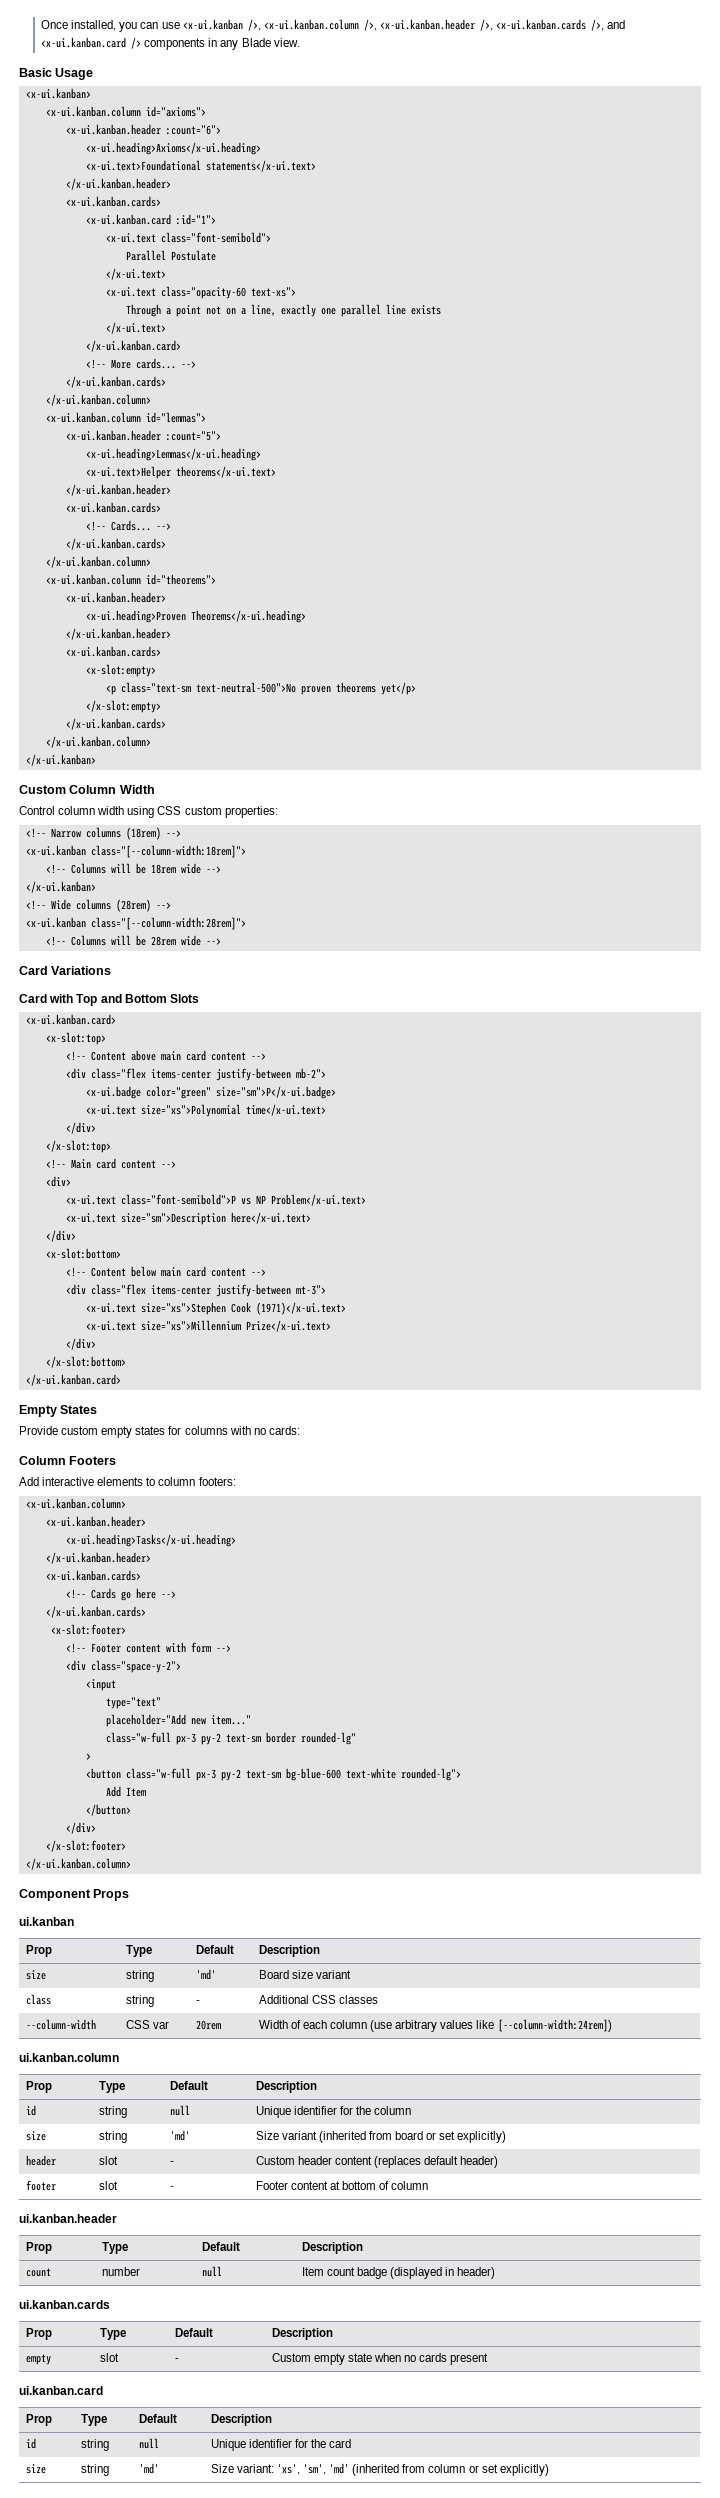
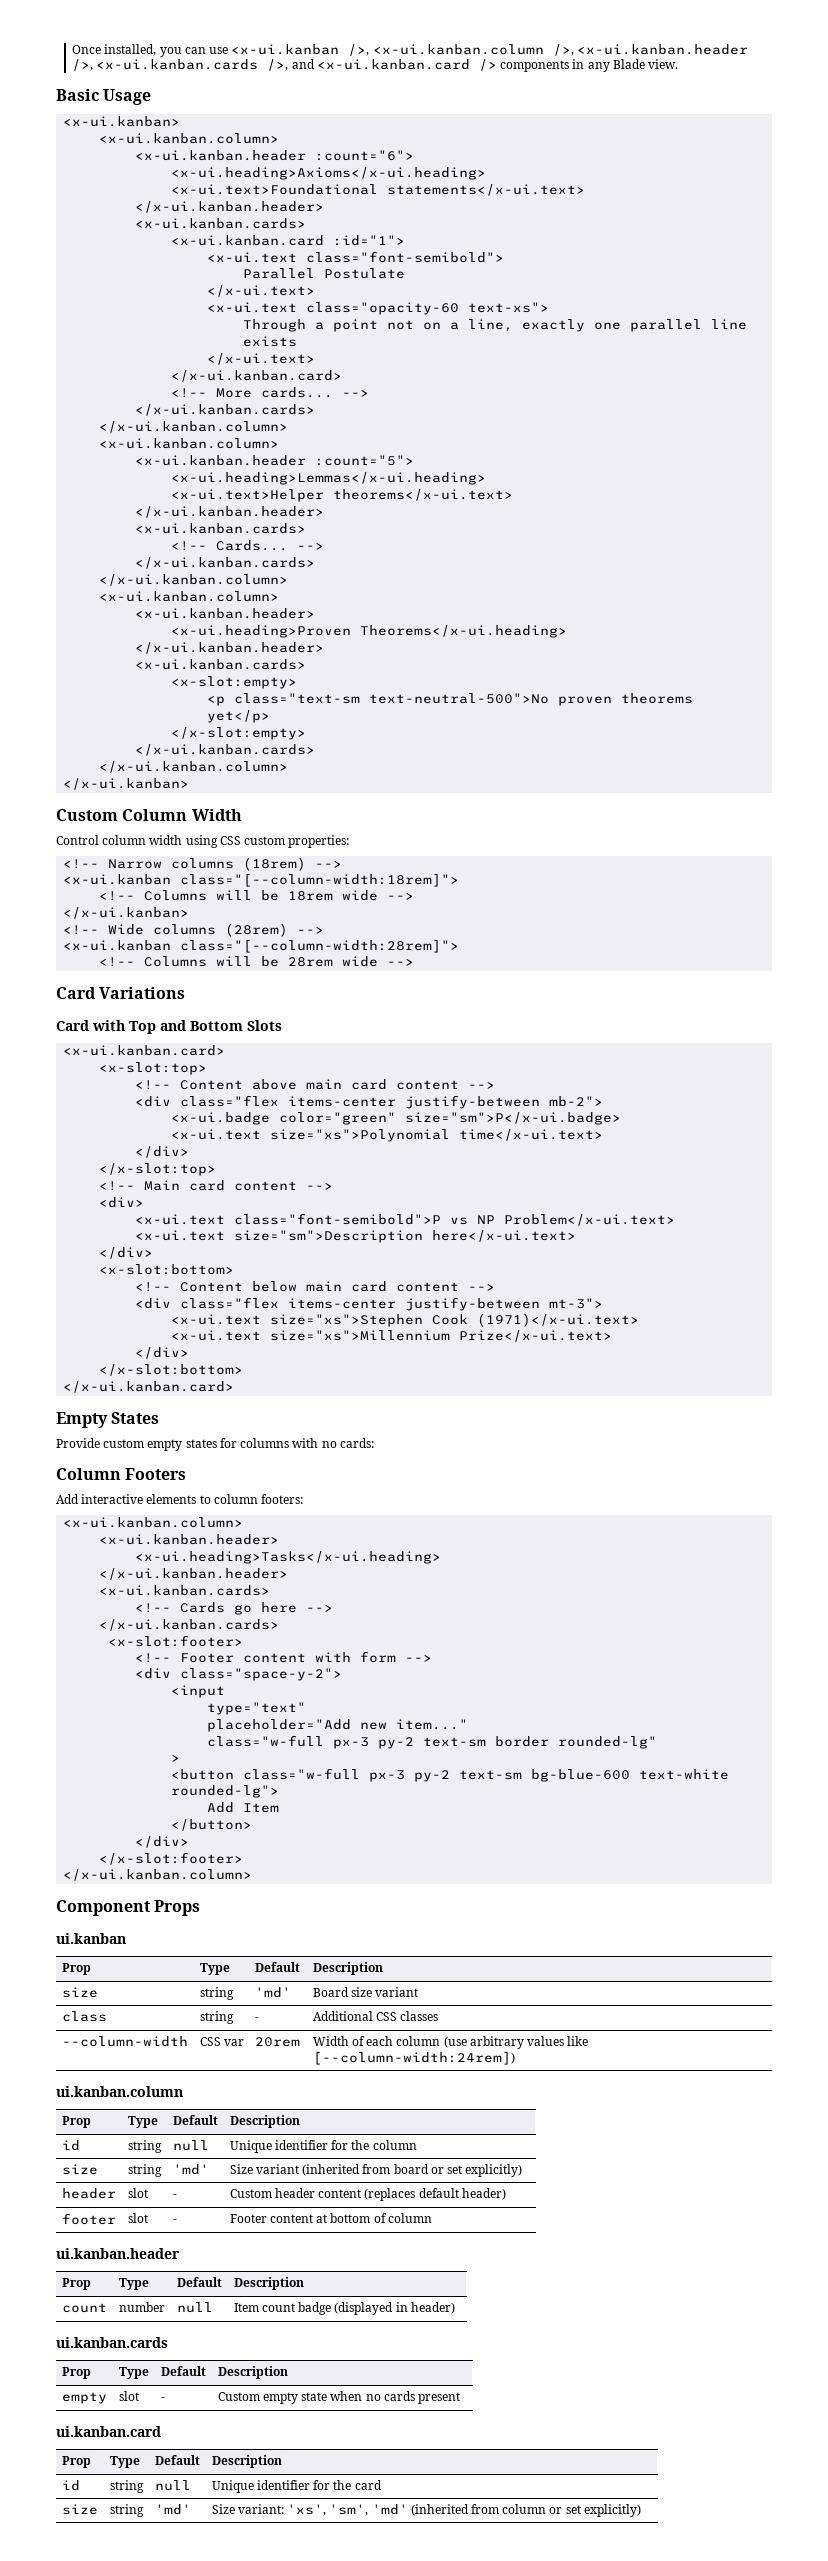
[45,106,206,117] <x-ui.kanban.column id="axioms"> -> [99,133,280,144] <x-ui.kanban.column>
[45,412,206,423] <x-ui.kanban.column id="lemmas"> -> [99,438,280,449] <x-ui.kanban.column>
[45,574,216,585] <x-ui.kanban.column id="theorems"> -> [99,591,280,602] <x-ui.kanban.column>

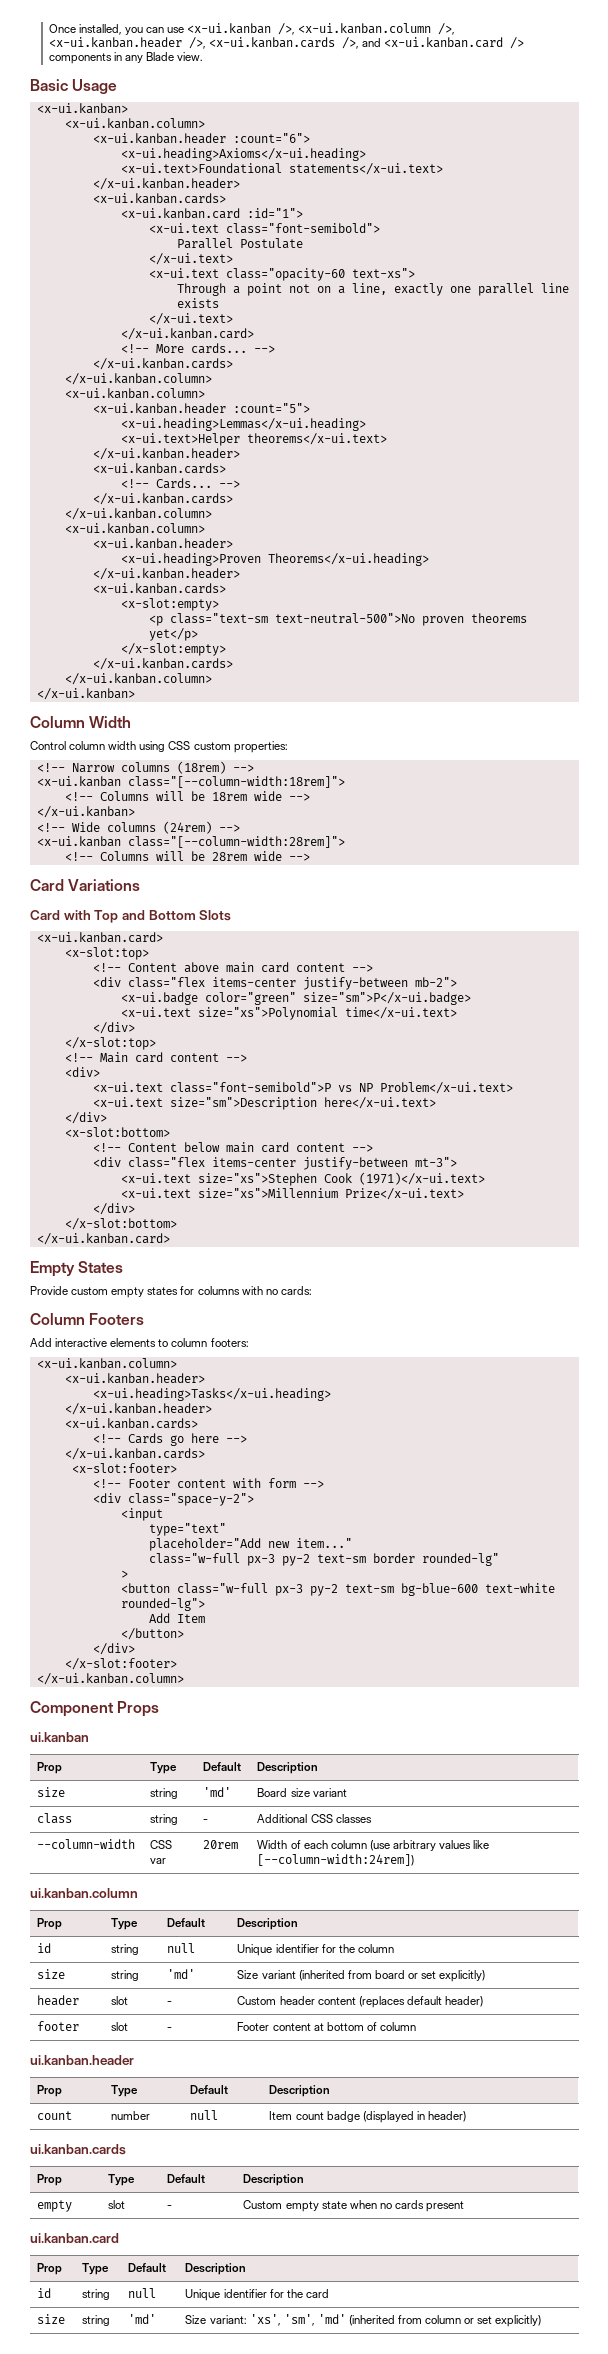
[56,809,118,821] Custom -> (135, 694) none
[225,923,289,937] (28rem) -> [162,821,212,834] (24rem)

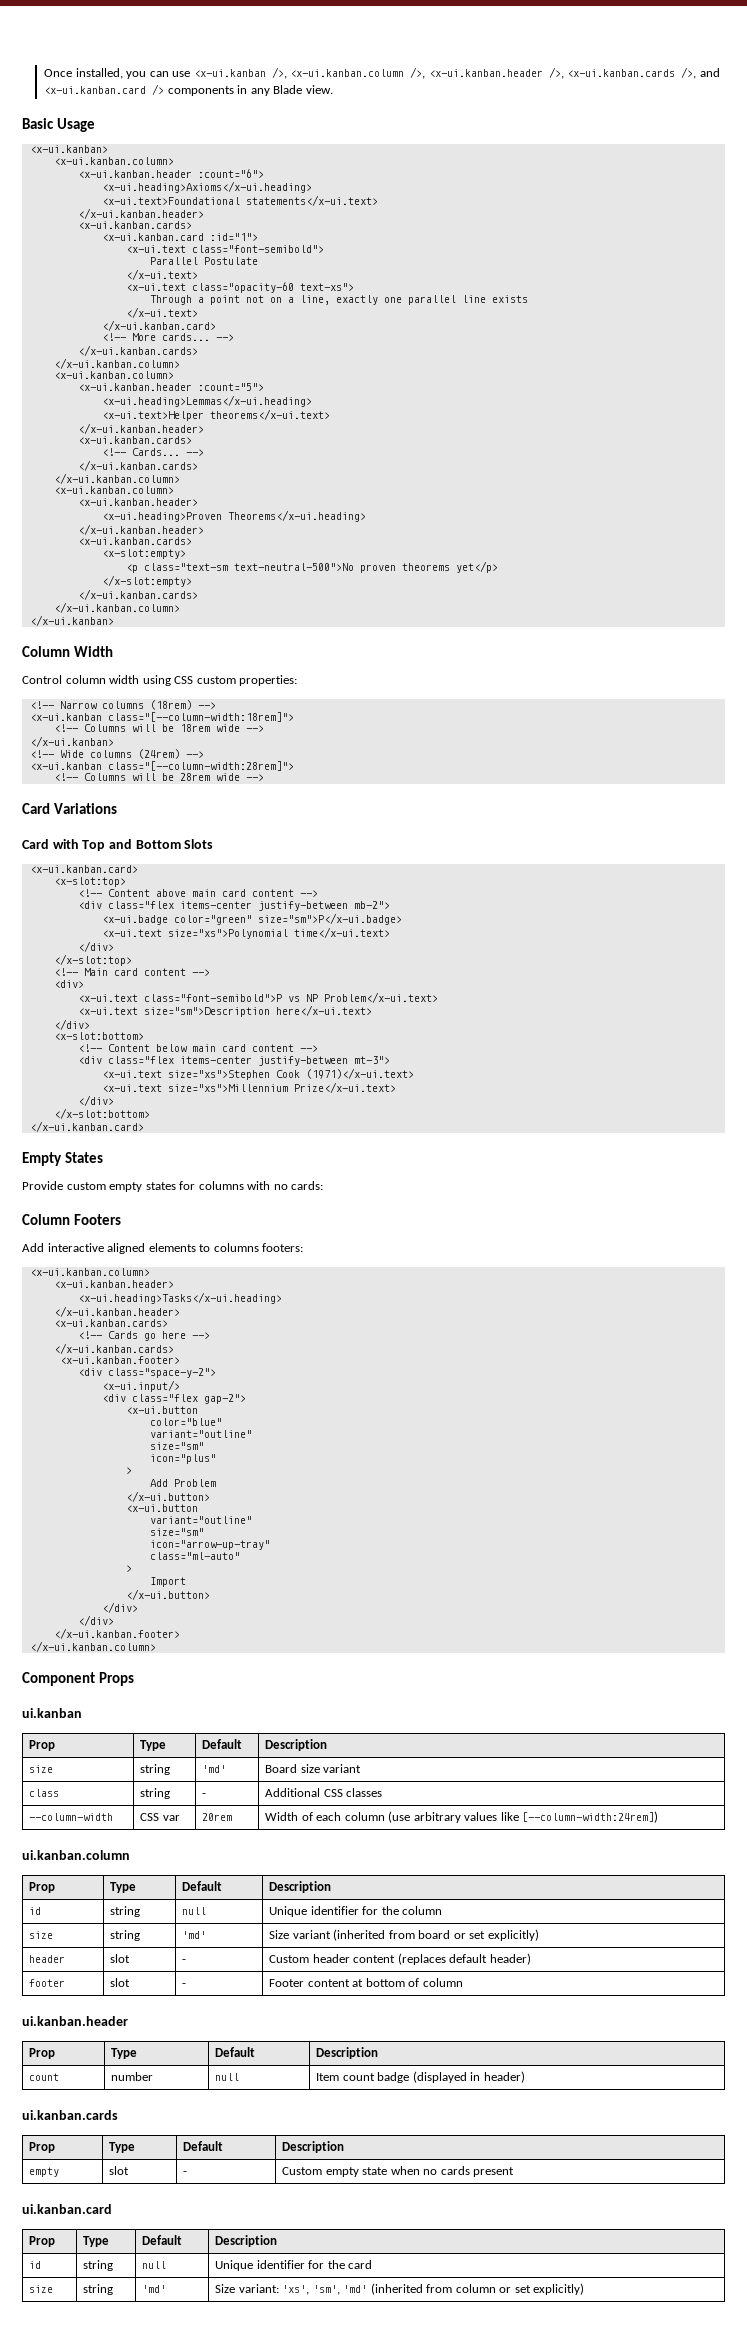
(108, 1342) none -> [107,1243,146,1254] aligned
[171,1338,208,1347] column -> [213,1243,259,1252] columns
[71,1463,177,1473] [92,1478,324,1488] [92,1493,254,1506] [120,1508,163,1521] [148,1523,226,1536] [148,1538,352,1551] [148,1553,499,1566] [120,1570,128,1578] [120,1583,555,1596] [120,1598,205,1611] [148,1613,205,1623] [120,1628,184,1640] [92,1643,135,1655] [64,1658,177,1670] <x-slot:footer> // <!-- Footer content with form --> // <div class="space-y-2"> // <input // type="text" // placeholder="Add new item..." // class="w-full px-3 py-2 text-sm border rounded-lg" // > // <button class="w-full px-3 py-2 text-sm bg-blue-600 text-white rounded-lg"> // Add Item // </button> // </div> // </x-slot:footer> -> [59,1356,180,1364] [77,1368,216,1378] [101,1380,180,1392] [101,1394,246,1404] [125,1406,198,1414] [149,1418,222,1426] [149,1430,252,1438] [149,1442,204,1450] [149,1454,216,1464] [125,1467,132,1474] [149,1479,216,1487] [125,1491,210,1502] [125,1504,198,1512] [149,1516,252,1524] [149,1528,204,1536] [149,1540,270,1550] [149,1552,240,1560] [125,1565,132,1572] [149,1577,186,1587] [125,1589,210,1600] [101,1602,138,1613] [77,1615,114,1626] [53,1628,180,1639] <x-ui.kanban.footer> // <div class="space-y-2"> // <x-ui.input/> // <div class="flex gap-2"> // <x-ui.button // color="blue" // variant="outline" // size="sm" // icon="plus" // > // Add Problem // </x-ui.button> // <x-ui.button // variant="outline" // size="sm" // icon="arrow-up-tray" // class="ml-auto" // > // Import // </x-ui.button> // </div> // </div> // </x-ui.kanban.footer>

